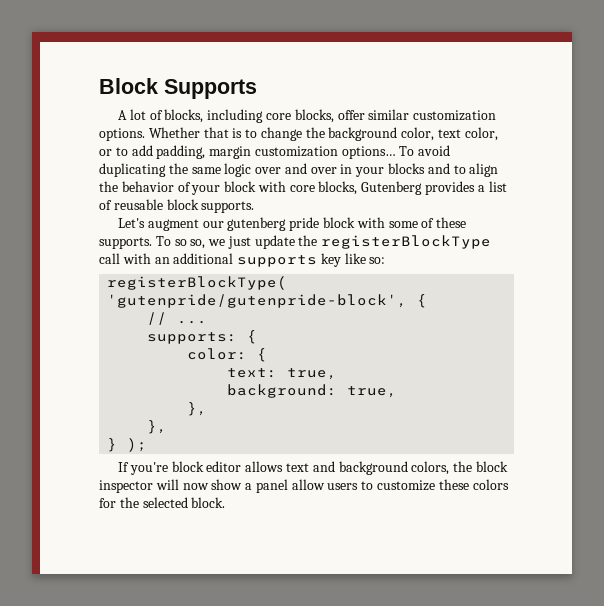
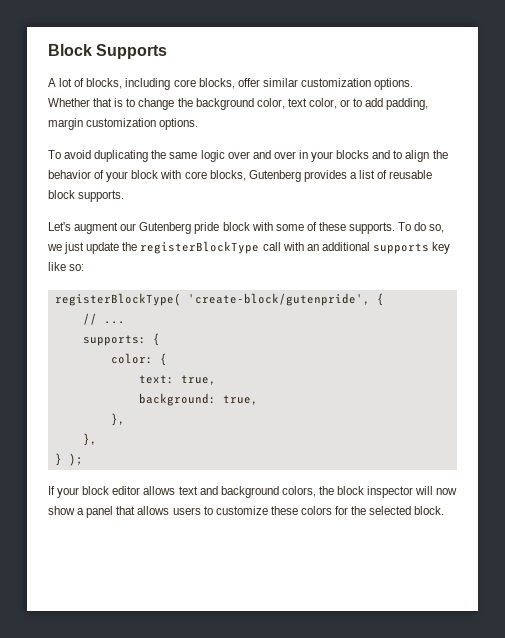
[341,146,396,159] options… -> [159,118,199,130] options. //
[227,217,287,231] gutenberg -> [139,222,192,234] Gutenberg
[174,239,187,246] so -> [414,222,427,231] do
[107,294,408,308] 'gutenpride/gutenpride-block', -> [187,293,370,306] 'create-block/gutenpride',
[129,462,168,475] you're -> [57,487,80,498] your
[291,479,325,490] allow -> [116,506,170,515] that allows

